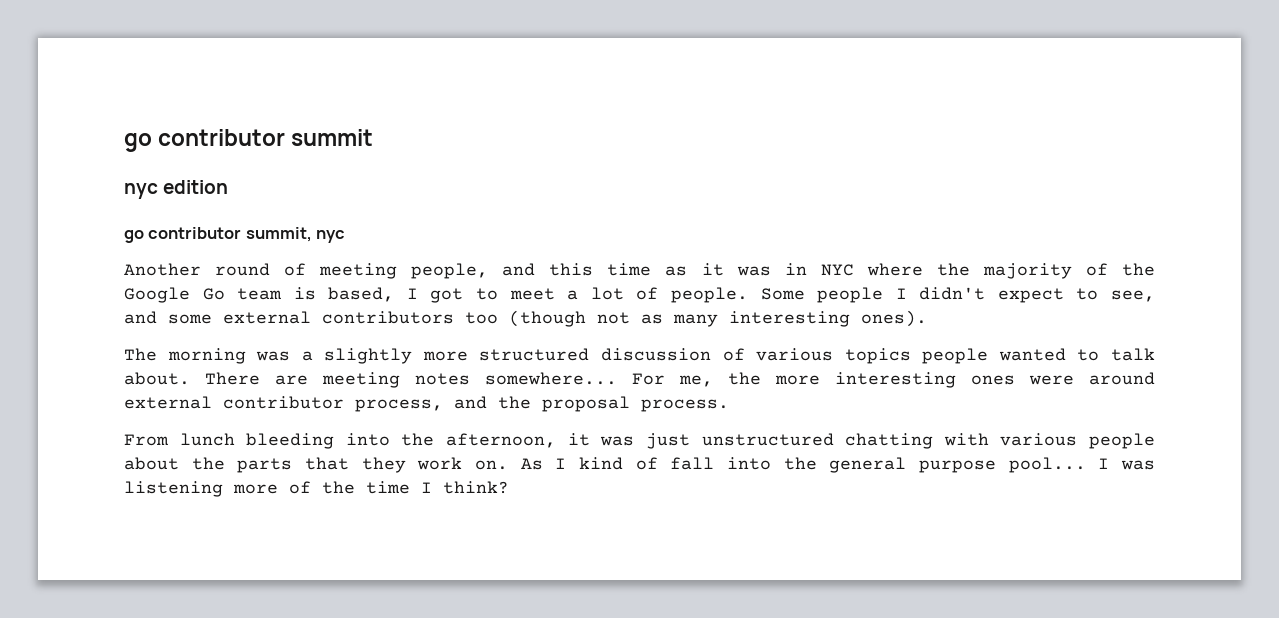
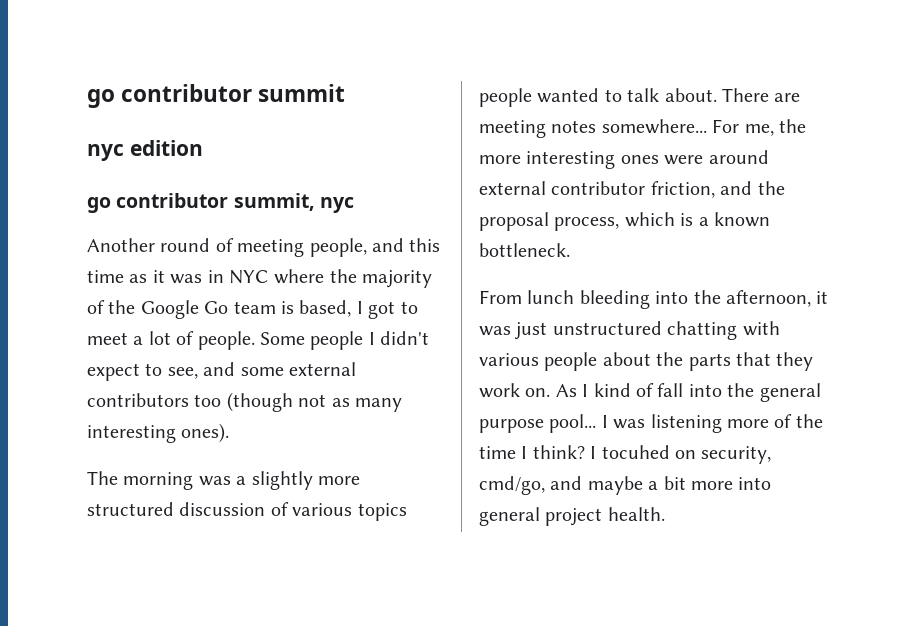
[355,399,443,412] process, -> [650,181,715,198] friction,
[641,399,729,412] process. -> [554,212,770,231] [479,243,570,257] process, which is a known bottleneck.
(509, 487) none -> [590,445,772,464] [479,476,772,495] [479,507,665,526] I tocuhed on security, cmd/go, and maybe a bit more into general project health.

